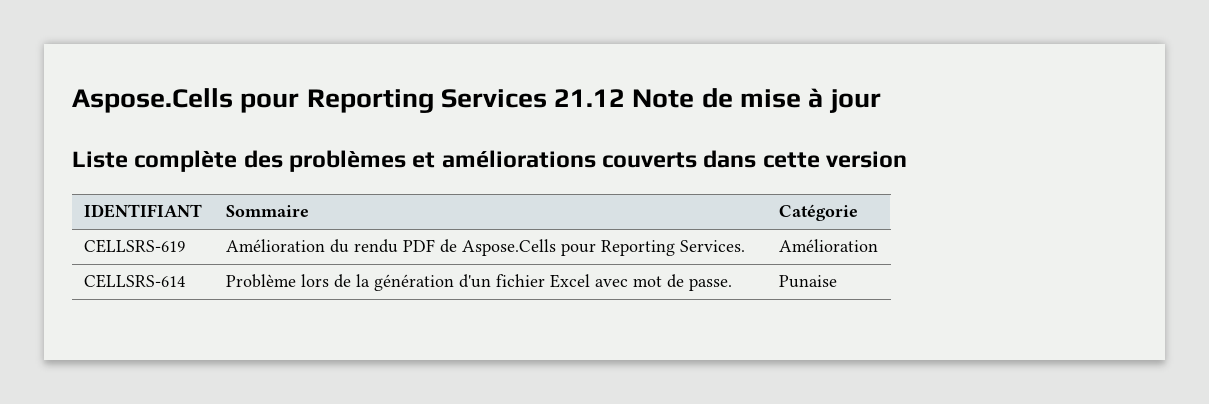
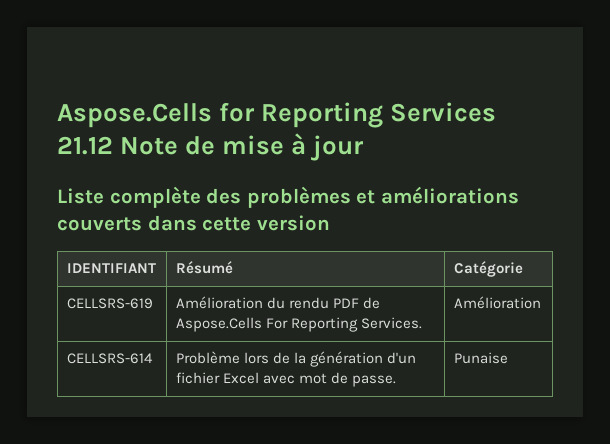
[72,88,300,113] Aspose.Cells pour -> [57,102,256,128] Aspose.Cells for
[225,205,309,217] Sommaire -> [175,261,233,274] Résumé
[560,243,596,256] pour -> [265,318,288,329] For

